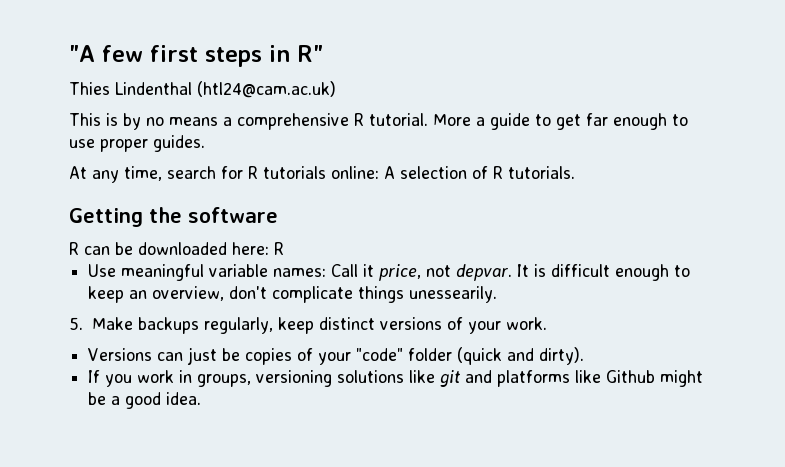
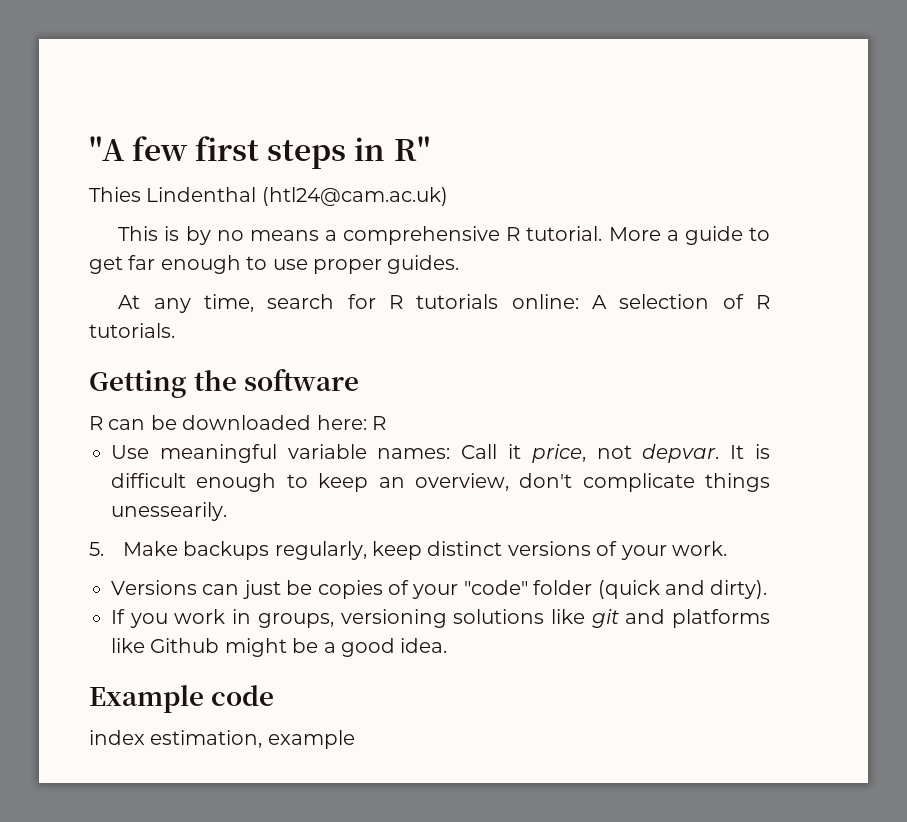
(202, 398) none -> [89,685,275,713] [89,730,355,749] // Example code // index estimation, example

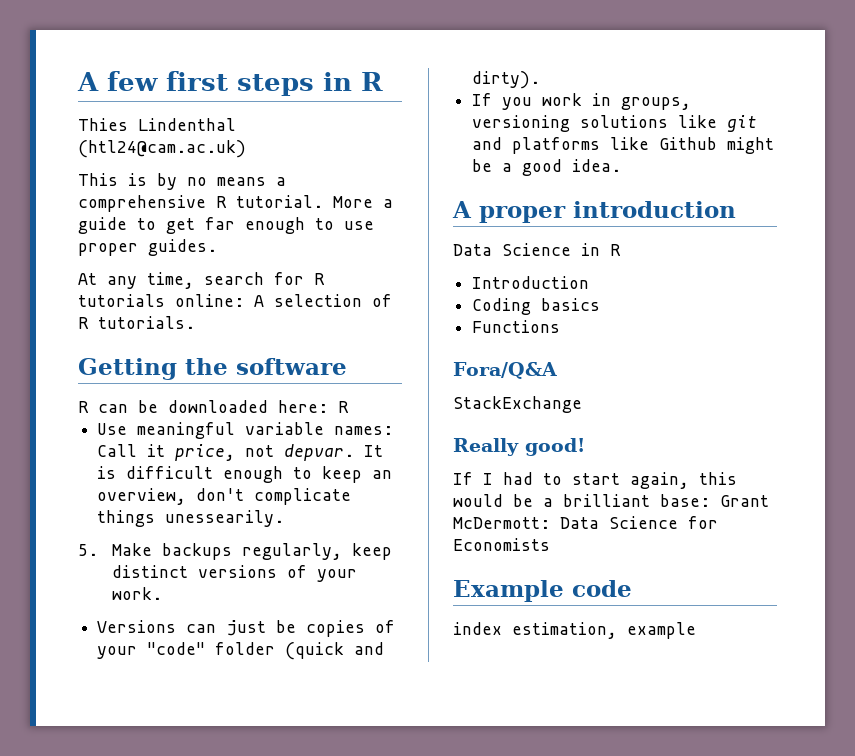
[89,136,125,161] "A -> [77,72,99,91] A
[393,136,430,161] R" -> [361,72,383,91] R
(448, 645) none -> [452,201,736,223] [453,243,621,256] [472,276,590,289] [472,298,601,315] [472,320,561,333] [453,362,557,379] [453,396,582,413] [453,438,585,456] [453,472,737,489] [453,494,769,507] [453,516,718,529] [453,538,550,551] // A proper introduction // Data Science in R // Introduction // Coding basics // Functions // Fora/Q&A // StackExchange // Really good! // If I had to start again, this would be a brilliant base: Grant McDermott: Data Science for Economists

